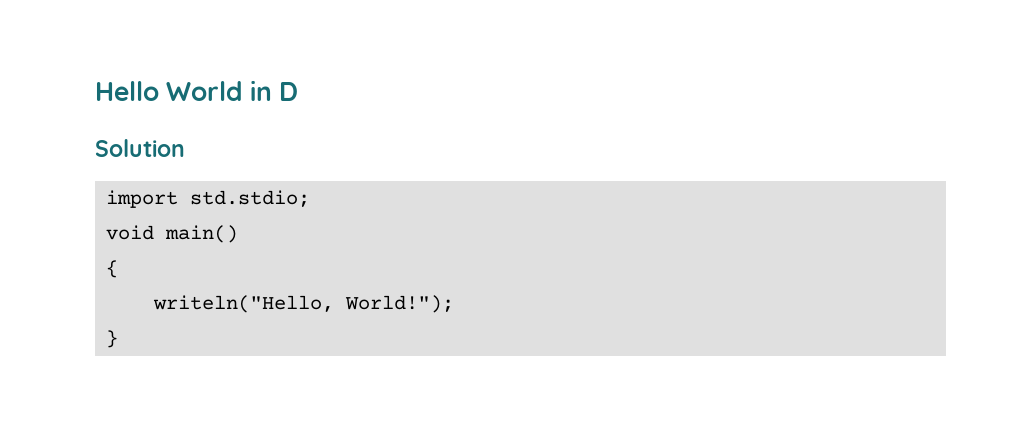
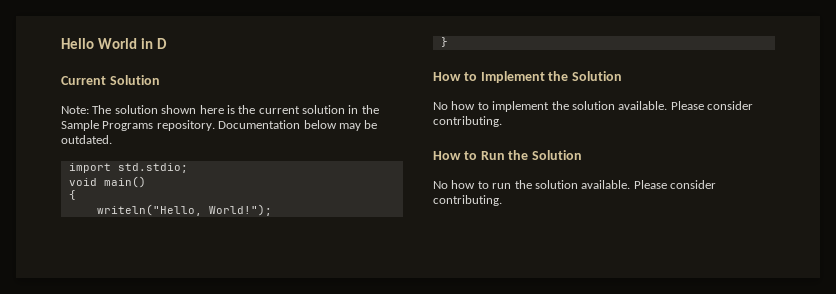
[95,139,185,157] Solution -> [61,75,160,85] [61,105,379,114] [61,120,378,131] [61,135,112,144] Current Solution // Note: The solution shown here is the current solution in the Sample Programs repository. Documentation below may be outdated.
(119, 339) none -> [433,71,623,83] [433,101,753,112] [433,116,502,127] [433,150,583,160] [433,180,716,189] [433,195,502,206] // How to Implement the Solution // No how to implement the solution available. Please consider contributing. // How to Run the Solution // No how to run the solution available. Please consider contributing.

